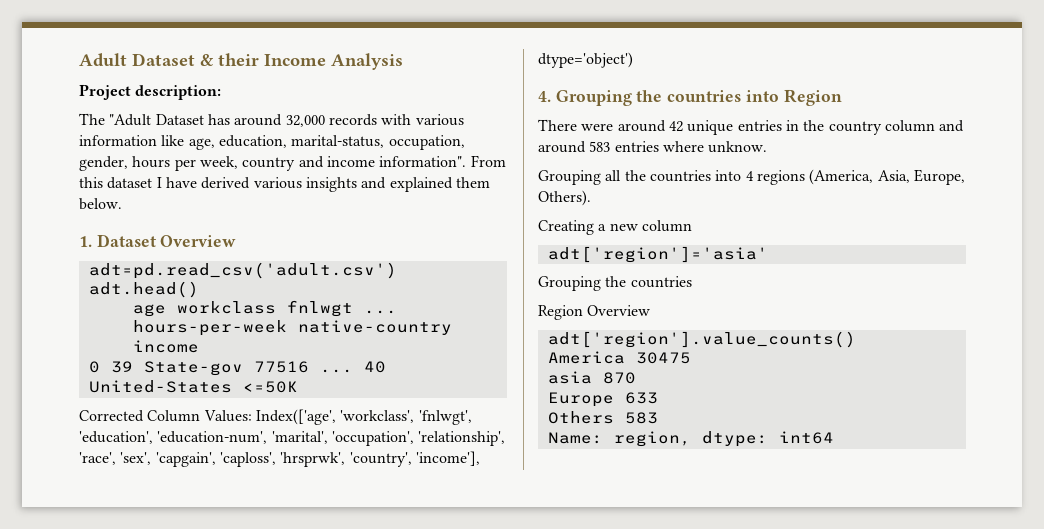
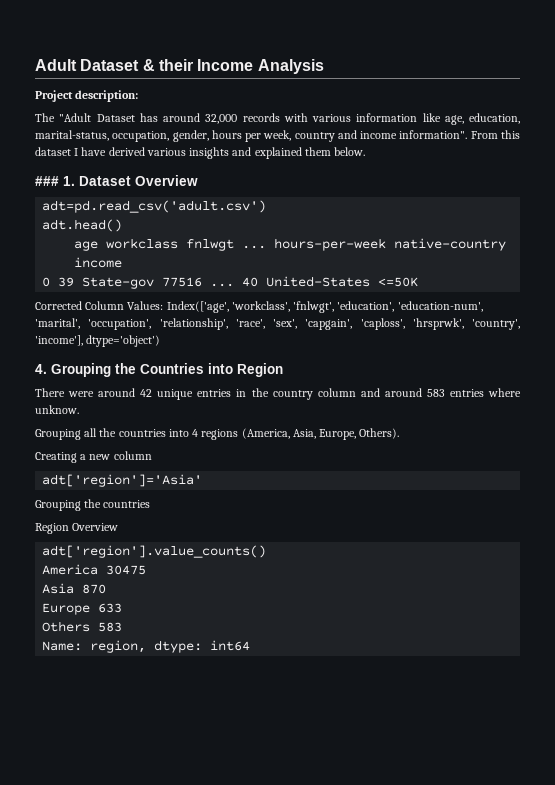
(122, 204) none -> [35,176,59,186] ###
[667,90,742,102] countries -> [140,363,204,374] Countries
[547,246,768,263] adt['region']='asia' -> [42,474,203,487] adt['region']='Asia'
[547,371,592,384] asia -> [42,583,75,594] Asia

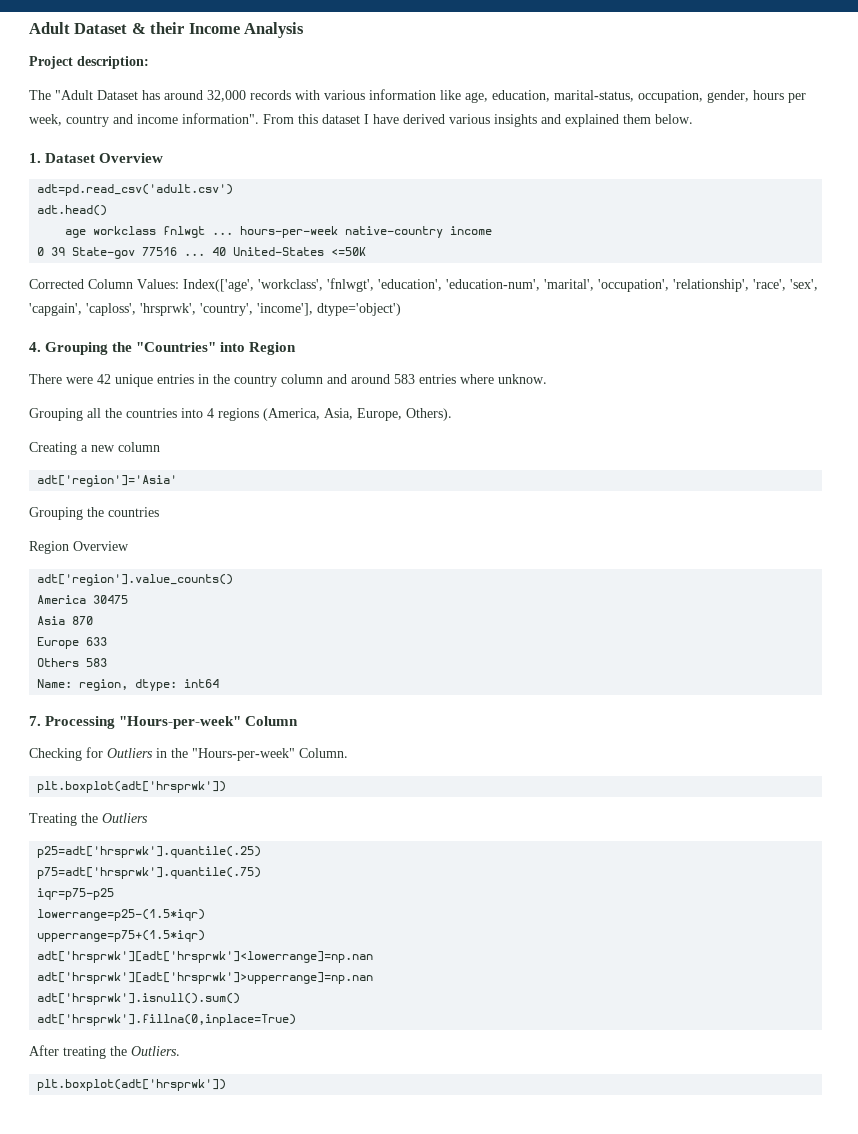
[35,176,59,186] ### -> (693, 119) none
[140,363,204,374] Countries -> [136,342,217,352] "Countries"
[98,388,136,397] around -> (93, 380) none
(251, 645) none -> [29,716,299,729] [29,747,348,761] [37,781,227,793] [29,813,148,826] [37,846,262,858] [37,867,262,879] [37,888,115,900] [37,909,206,921] [37,930,206,942] [37,951,374,963] [37,972,374,984] [37,993,241,1005] [37,1014,297,1026] [29,1045,180,1059] [37,1079,227,1091] // 7. Processing "Hours-per-week" Column // Checking for Outliers in the "Hours-per-week" Column. // plt.boxplot(adt['hrsprwk']) // Treating the Outliers // p25=adt['hrsprwk'].quantile(.25) // p75=adt['hrsprwk'].quantile(.75) // iqr=p75-p25 // lowerrange=p25-(1.5*iqr) // upperrange=p75+(1.5*iqr) // adt['hrsprwk'][adt['hrsprwk']<lowerrange]=np.nan // adt['hrsprwk'][adt['hrsprwk']>upperrange]=np.nan // adt['hrsprwk'].isnull().sum() // adt['hrsprwk'].fillna(0,inplace=True) // After treating the Outliers. // plt.boxplot(adt['hrsprwk'])

